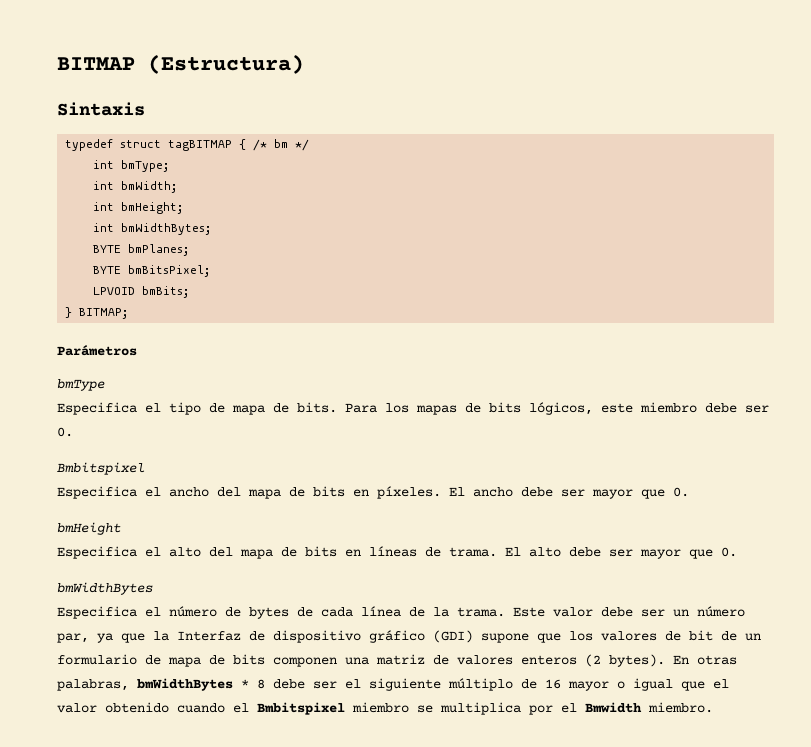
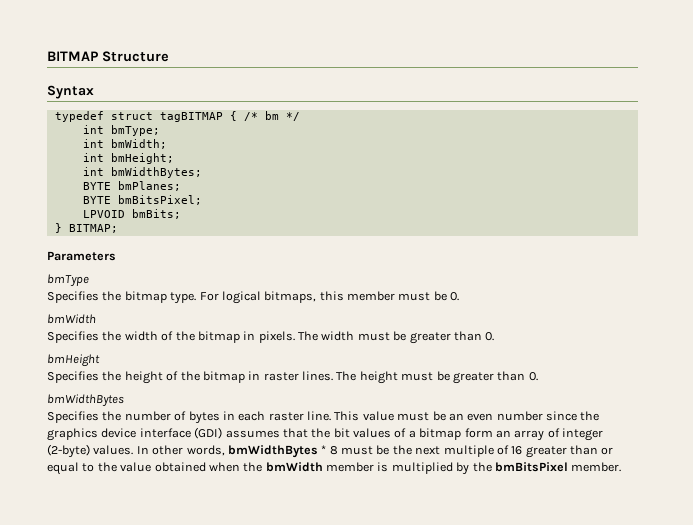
[148,54,304,74] [57,102,145,116] (Estructura) // Sintaxis -> [102,51,169,62] [47,85,94,99] Structure // Syntax
[57,345,137,356] Parámetros -> [47,251,116,261] Parameters
[57,402,769,415] [57,427,73,437] [57,462,145,475] [57,486,689,499] [57,522,121,535] [57,546,737,559] [57,582,153,595] [57,606,745,619] [57,630,761,643] [57,654,737,667] [57,678,729,691] [57,702,713,715] Especifica el tipo de mapa de bits. Para los mapas de bits lógicos, este miembro debe ser 0. // Bmbitspixel // Especifica el ancho del mapa de bits en píxeles. El ancho debe ser mayor que 0. // bmHeight // Especifica el alto del mapa de bits en líneas de trama. El alto debe ser mayor que 0. // bmWidthBytes // Especifica el número de bytes de cada línea de la trama. Este valor debe ser un número par, ya que la Interfaz de dispositivo gráfico (GDI) supone que los valores de bit de un formulario de mapa de bits componen una matriz de valores enteros (2 bytes). En otras palabras, bmWidthBytes * 8 debe ser el siguiente múltiplo de 16 mayor o igual que el valor obtenido cuando el Bmbitspixel miembro se multiplica por el Bmwidth miembro. -> [47,291,460,304] [47,314,96,324] [47,331,495,344] [47,354,100,367] [47,371,538,384] [47,394,124,407] [47,411,600,424] [47,427,603,441] [47,444,614,458] [47,462,622,475] Specifies the bitmap type. For logical bitmaps, this member must be 0. // bmWidth // Specifies the width of the bitmap in pixels. The width must be greater than 0. // bmHeight // Specifies the height of the bitmap in raster lines. The height must be greater than 0. // bmWidthBytes // Specifies the number of bytes in each raster line. This value must be an even number since the graphics device interface (GDI) assumes that the bit values of a bitmap form an array of integer (2-byte) values. In other words, bmWidthBytes * 8 must be the next multiple of 16 greater than or equal to the value obtained when the bmWidth member is multiplied by the bmBitsPixel member.

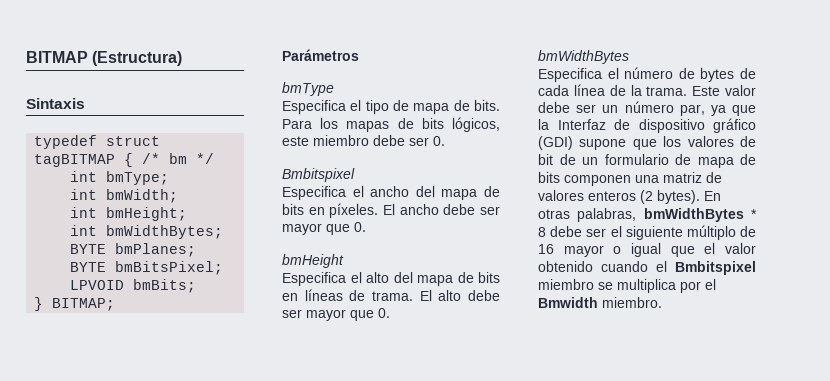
[102,51,169,62] [47,85,94,99] Structure // Syntax -> [92,51,183,66] [26,98,85,109] (Estructura) // Sintaxis
[47,251,116,261] Parameters -> [282,49,359,61] Parámetros
[47,291,460,304] [47,314,96,324] [47,331,495,344] [47,354,100,367] [47,371,538,384] [47,394,124,407] [47,411,600,424] [47,427,603,441] [47,444,614,458] [47,462,622,475] Specifies the bitmap type. For logical bitmaps, this member must be 0. // bmWidth // Specifies the width of the bitmap in pixels. The width must be greater than 0. // bmHeight // Specifies the height of the bitmap in raster lines. The height must be greater than 0. // bmWidthBytes // Specifies the number of bytes in each raster line. This value must be an even number since the graphics device interface (GDI) assumes that the bit values of a bitmap form an array of integer (2-byte) values. In other words, bmWidthBytes * 8 must be the next multiple of 16 greater than or equal to the value obtained when the bmWidth member is multiplied by the bmBitsPixel member. -> [282,100,500,114] [282,117,500,132] [282,135,445,146] [282,168,355,182] [282,186,500,200] [282,203,500,218] [282,222,366,235] [282,254,344,268] [282,272,500,286] [282,289,500,301] [282,308,390,321] [538,50,629,64] [538,67,756,82] [538,84,756,96] [538,101,756,116] [538,118,756,133] [538,136,756,150] [538,154,756,168] [538,172,722,186] [538,190,721,204] [538,208,757,222] [538,225,756,240] [538,243,756,257] [538,261,756,275] [538,279,716,293] [538,297,662,308] Especifica el tipo de mapa de bits. Para los mapas de bits lógicos, este miembro debe ser 0. // Bmbitspixel // Especifica el ancho del mapa de bits en píxeles. El ancho debe ser mayor que 0. // bmHeight // Especifica el alto del mapa de bits en líneas de trama. El alto debe ser mayor que 0. // bmWidthBytes // Especifica el número de bytes de cada línea de la trama. Este valor debe ser un número par, ya que la Interfaz de dispositivo gráfico (GDI) supone que los valores de bit de un formulario de mapa de bits componen una matriz de valores enteros (2 bytes). En otras palabras, bmWidthBytes * 8 debe ser el siguiente múltiplo de 16 mayor o igual que el valor obtenido cuando el Bmbitspixel miembro se multiplica por el Bmwidth miembro.

